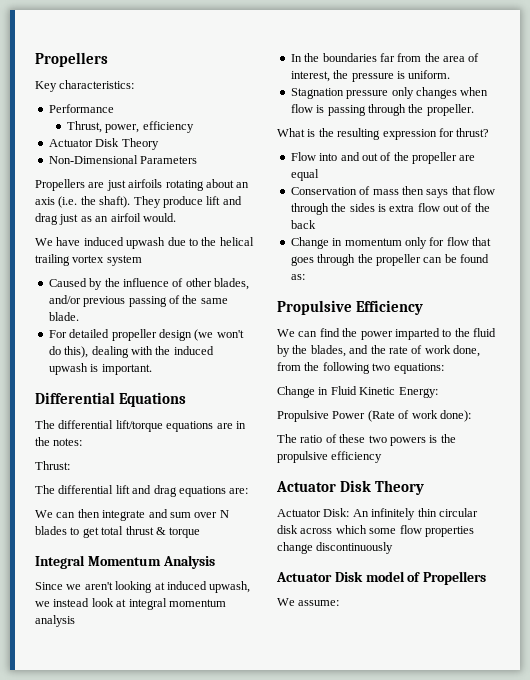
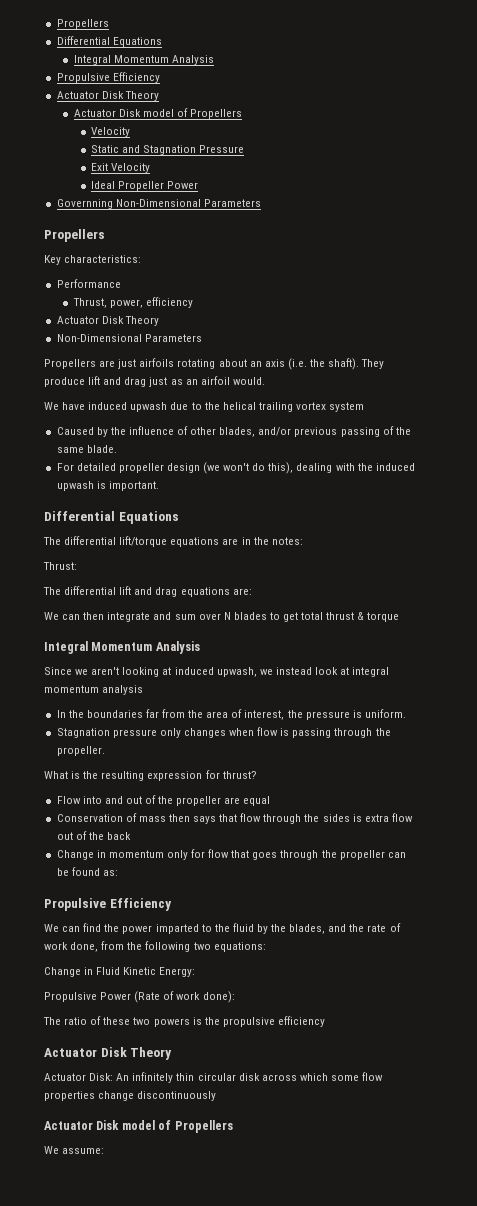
[35,52,108,67] Propellers -> [56,19,109,29] [56,36,162,47] [73,55,215,65] [56,72,160,83] [56,91,159,101] [73,108,243,119] [90,127,130,137] [90,145,245,155] [90,163,151,173] [90,181,199,191] [56,199,261,209] [44,229,105,242] Propellers // Differential Equations // Integral Momentum Analysis // Propulsive Efficiency // Actuator Disk Theory // Actuator Disk model of Propellers // Velocity // Static and Stagnation Pressure // Exit Velocity // Ideal Propeller Power // Governning Non-Dimensional Parameters // Propellers

